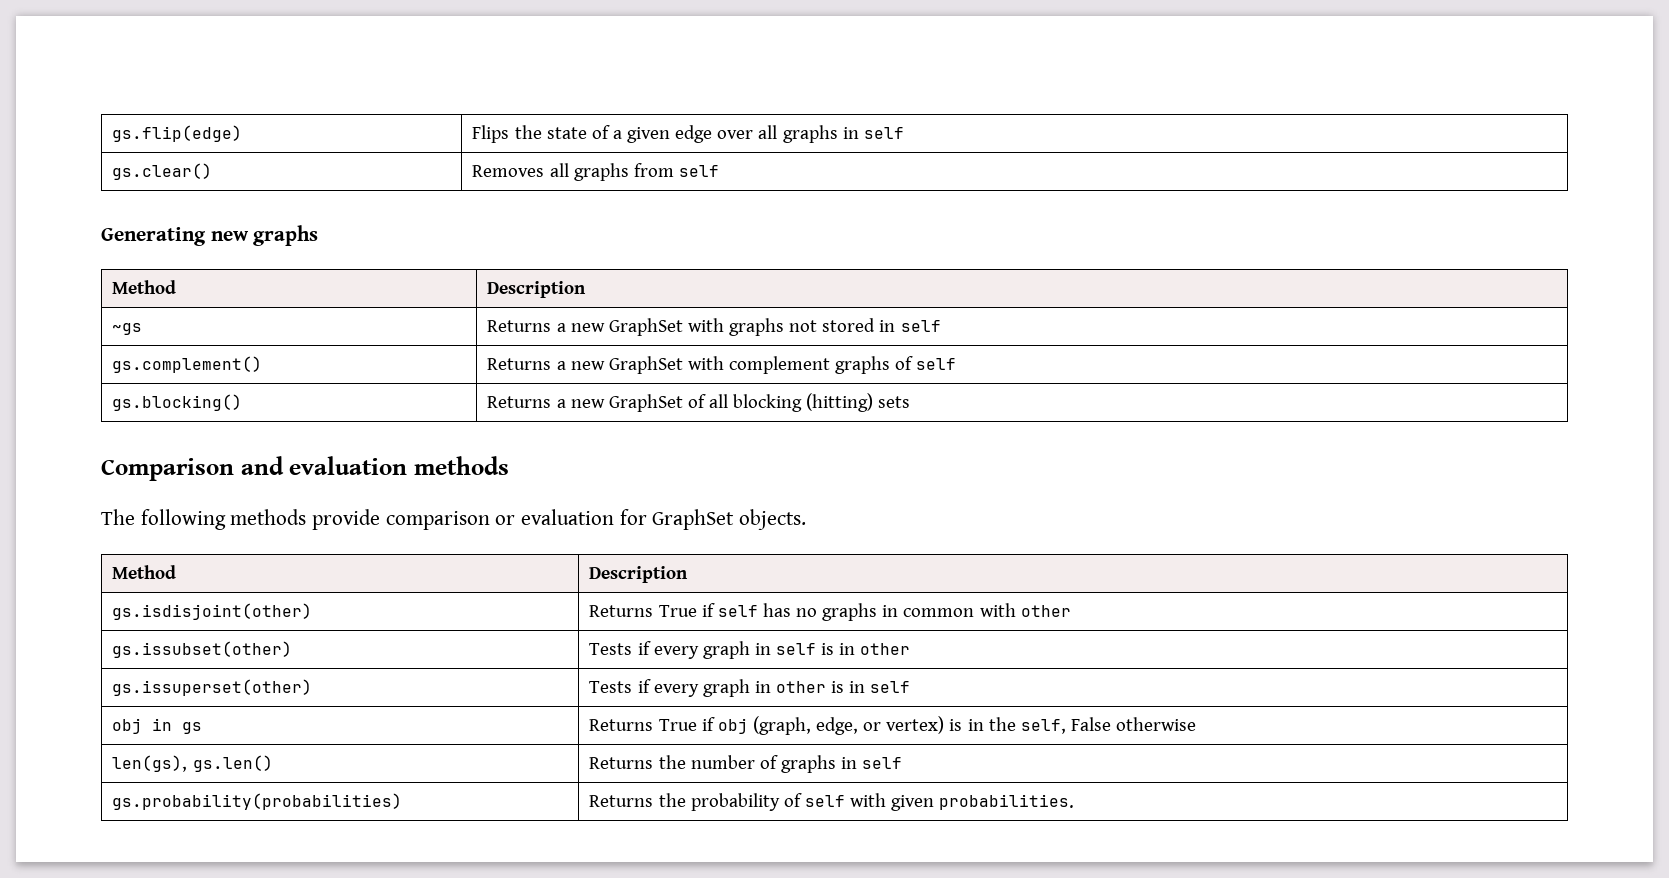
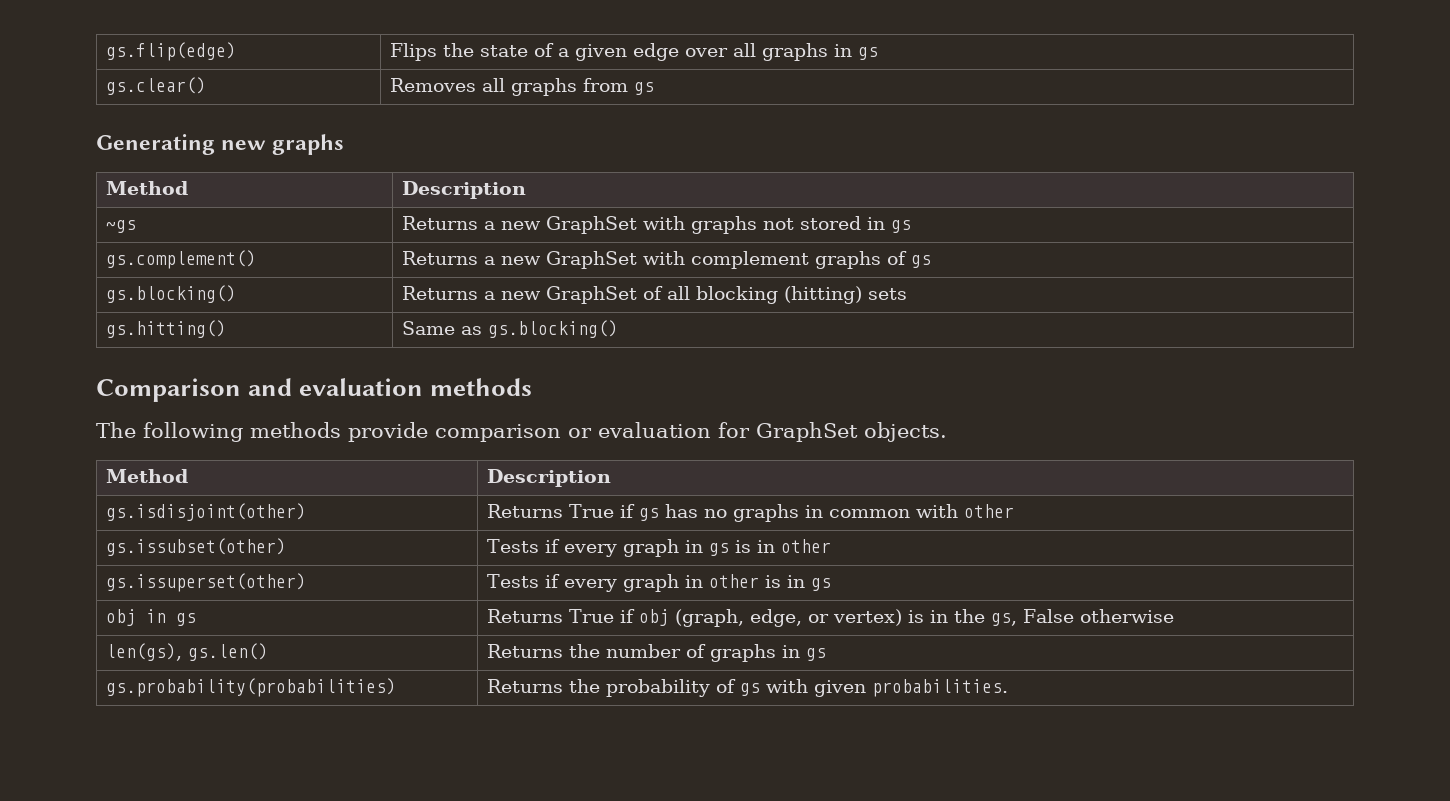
[863,127,904,139] self -> [857,47,878,60] gs
[678,165,719,177] self -> [633,82,654,95] gs
[900,320,941,332] self -> [890,220,911,233] gs
[916,358,957,370] self -> [910,255,931,268] gs
(911, 402) none -> [105,320,226,338] [401,320,618,338] // gs.hitting() | Same as gs.blocking()
[717,605,758,617] self -> [638,508,659,521] gs
[776,643,817,655] self -> [708,543,729,556] gs
[870,681,911,693] self -> [810,578,831,591] gs
[1020,719,1066,734] self, -> [990,613,1017,626] gs,
[862,757,903,769] self -> [805,648,826,661] gs
[804,795,845,807] self -> [739,683,760,696] gs

